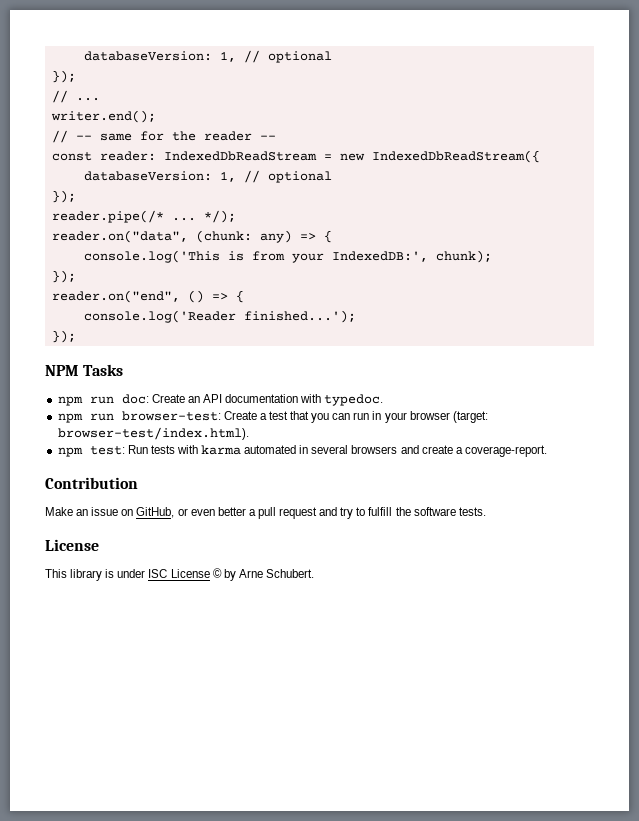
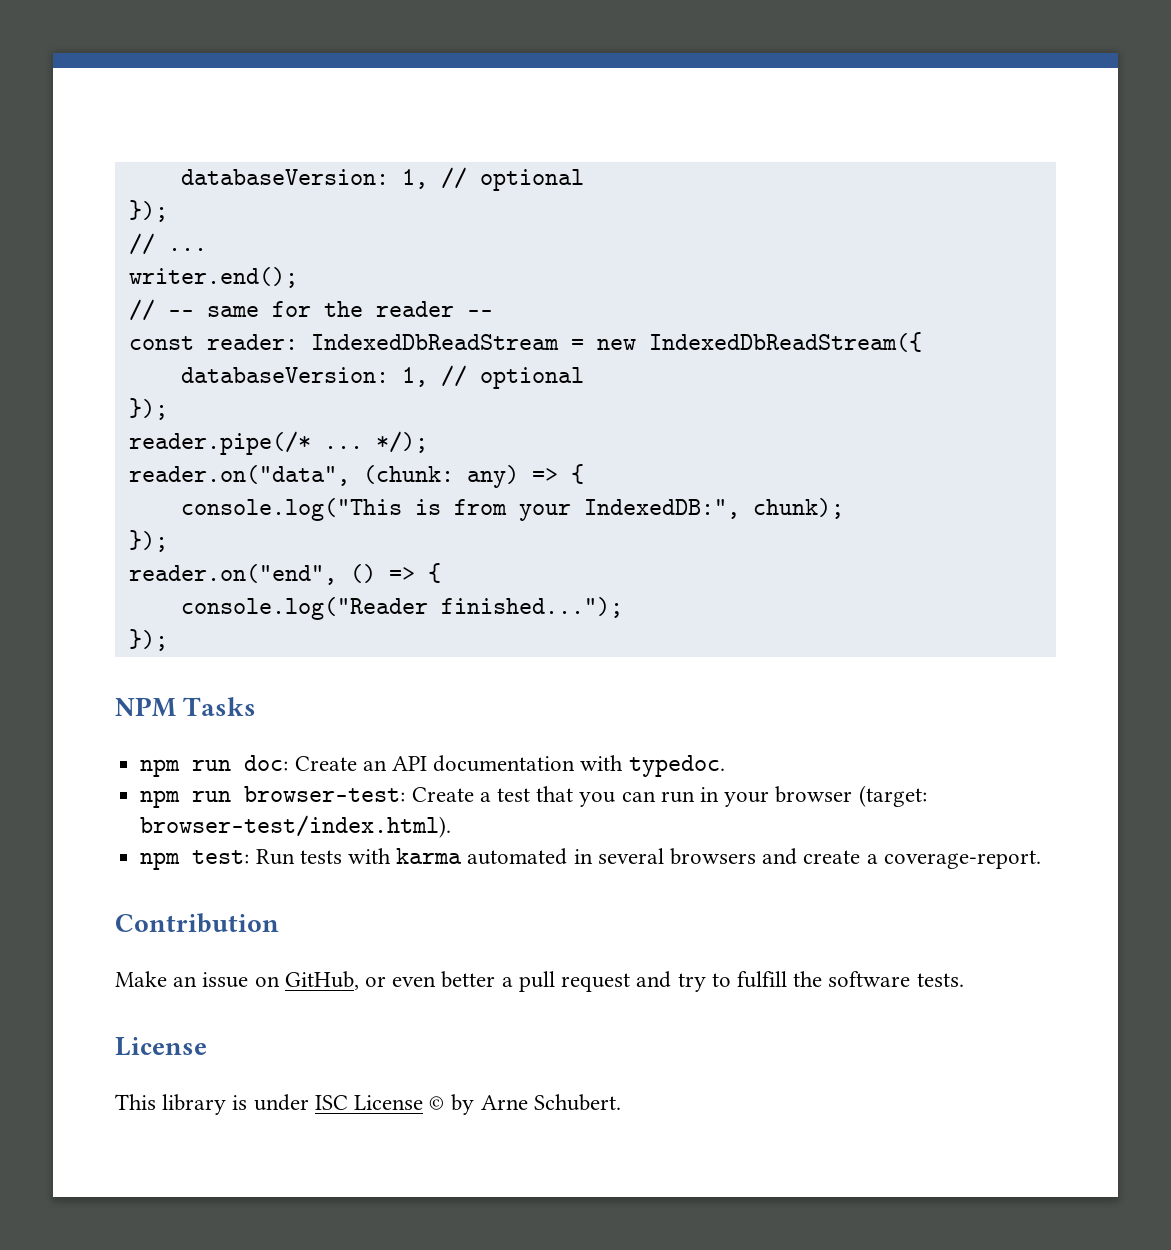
[83,250,220,263] console.log('This -> [180,498,402,521] console.log("This
[331,251,428,262] IndexedDB:', -> [583,499,740,519] IndexedDB:",
[83,310,356,323] console.log('Reader finished...'); -> [180,597,623,620] console.log("Reader finished...");

